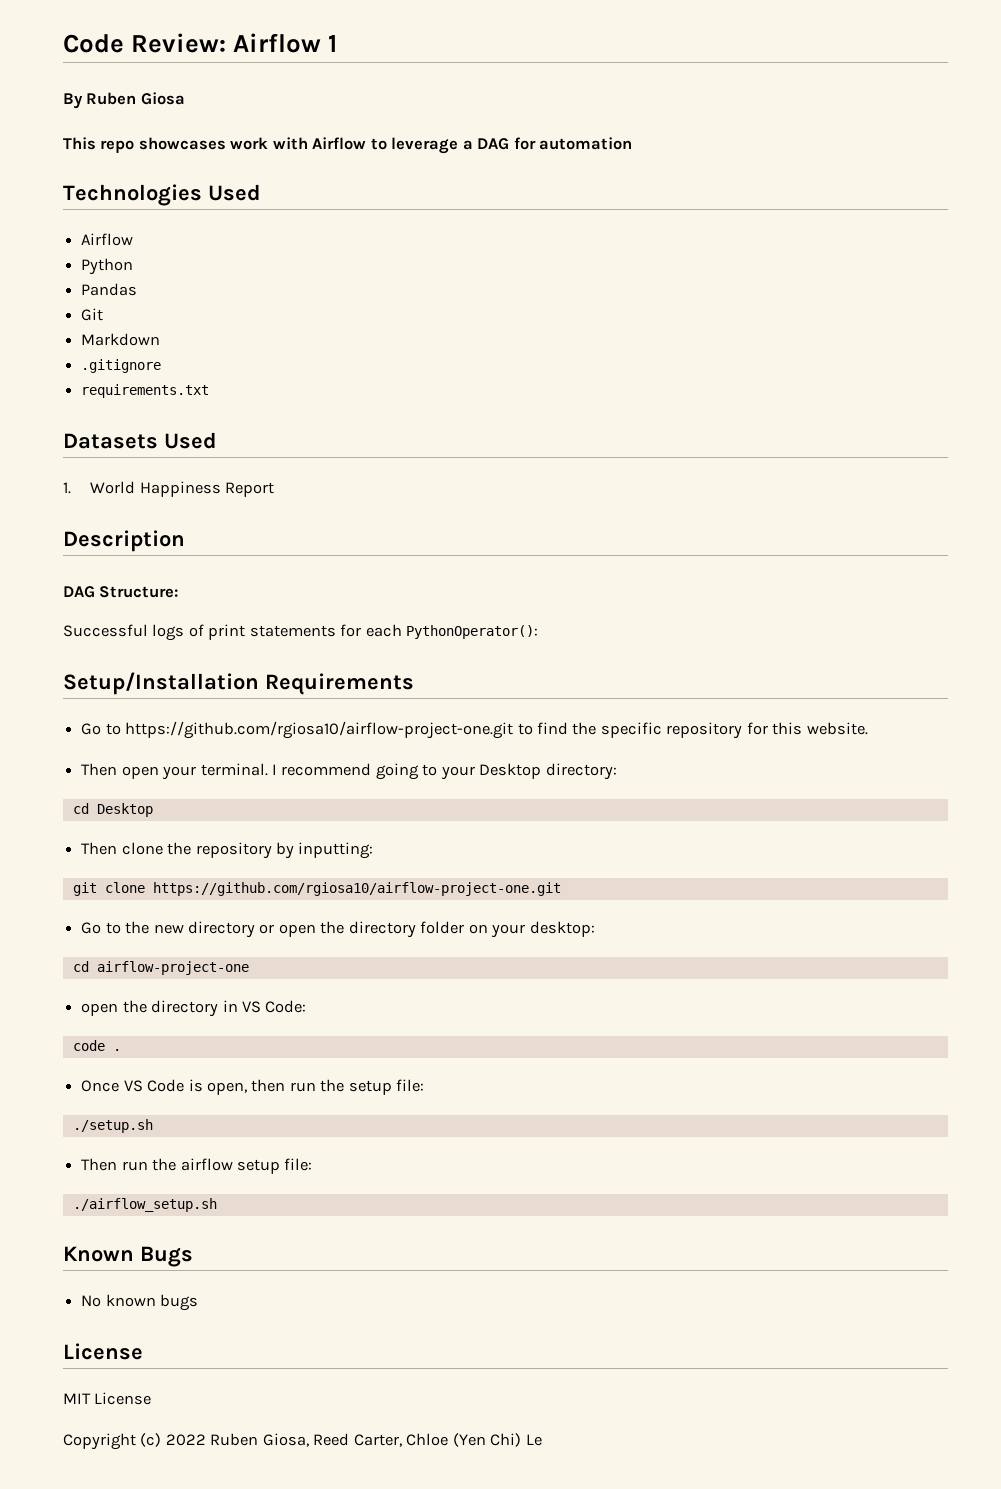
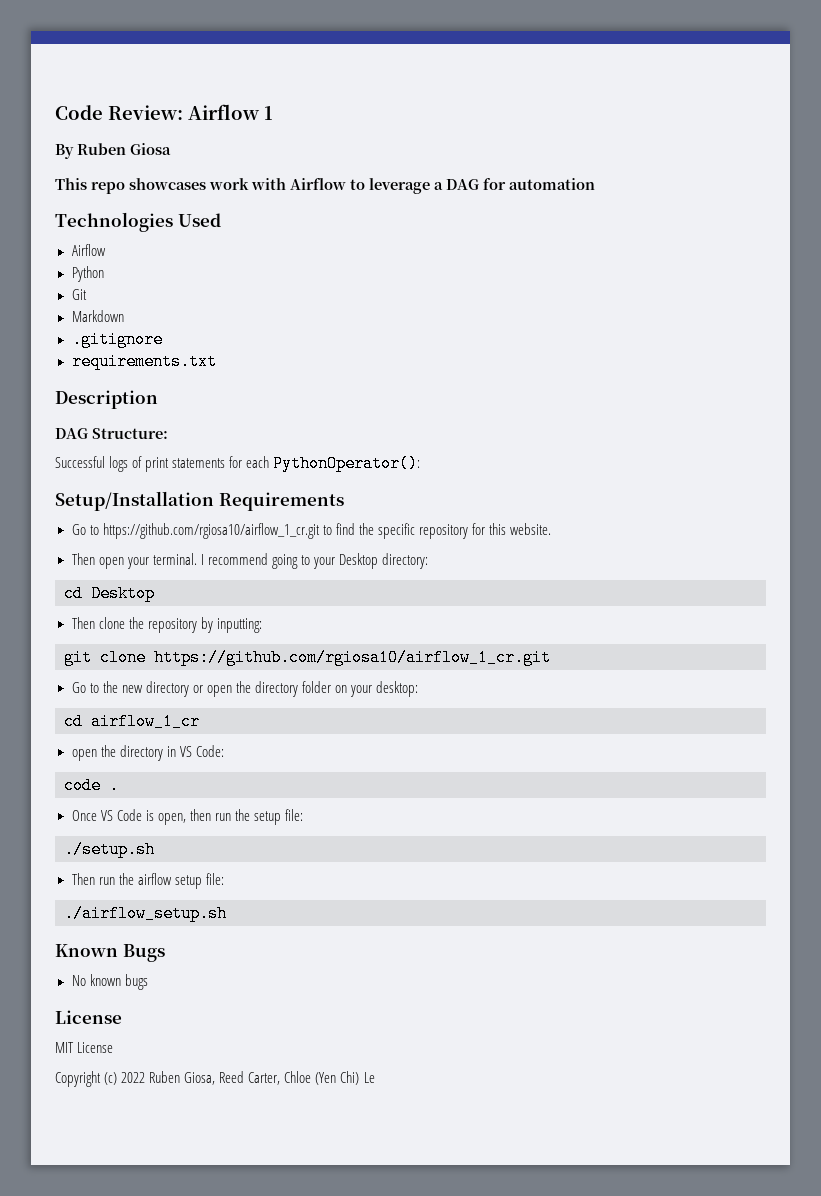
[81,283,138,296] // Pandas -> (104, 274) none
[63,432,217,449] [63,481,275,497] // Datasets Used // 1. World Happiness Report -> (217, 361) none
[125,721,514,739] https://github.com/rgiosa10/airflow-project-one.git -> [102,523,320,539] https://github.com/rgiosa10/airflow_1_cr.git
[152,882,561,896] https://github.com/rgiosa10/airflow-project-one.git -> [154,649,551,666] https://github.com/rgiosa10/airflow_1_cr.git
[96,961,249,975] airflow-project-one -> [91,713,200,730] airflow_1_cr

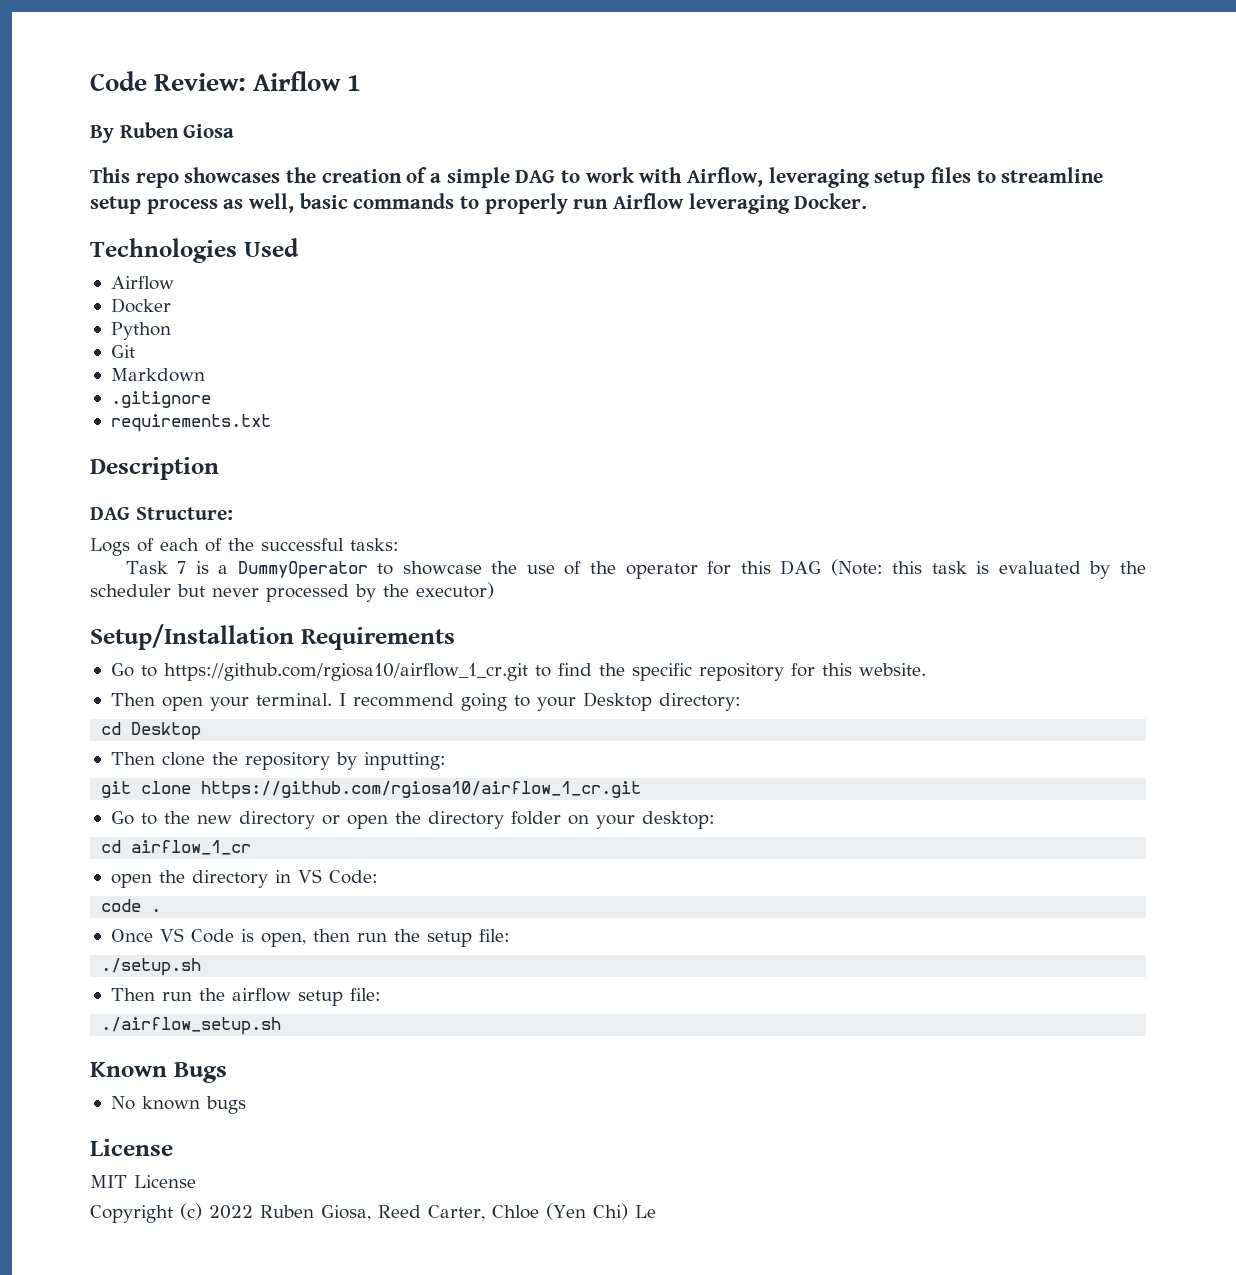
[209,178,595,194] work with Airflow to leverage a DAG for automation -> [286,167,1104,188] [90,193,868,214] the creation of a simple DAG to work with Airflow, leveraging setup files to streamline setup process as well, basic commands to properly run Airflow leveraging Docker.
(106, 250) none -> [110,298,171,313] // Docker
[55,455,421,472] Successful logs of print statements for each PythonOperator(): -> [90,538,399,556] [125,559,1147,579] [90,582,494,602] Logs of each of the successful tasks: // Task 7 is a DummyOperator to showcase the use of the operator for this DAG (Note: this task is evaluated by the scheduler but never processed by the executor)

